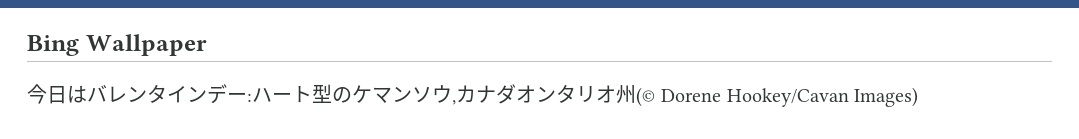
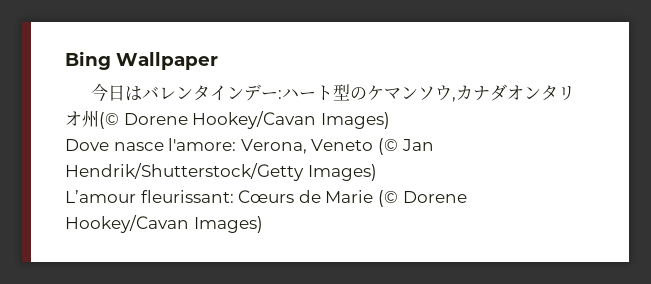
(919, 97) none -> [65,138,434,155] [65,163,377,181] [65,190,467,207] [65,215,263,233] // Dove nasce l'amore: Verona, Veneto (© Jan Hendrik/Shutterstock/Getty Images) // L’amour fleurissant: Cœurs de Marie (© Dorene Hookey/Cavan Images)

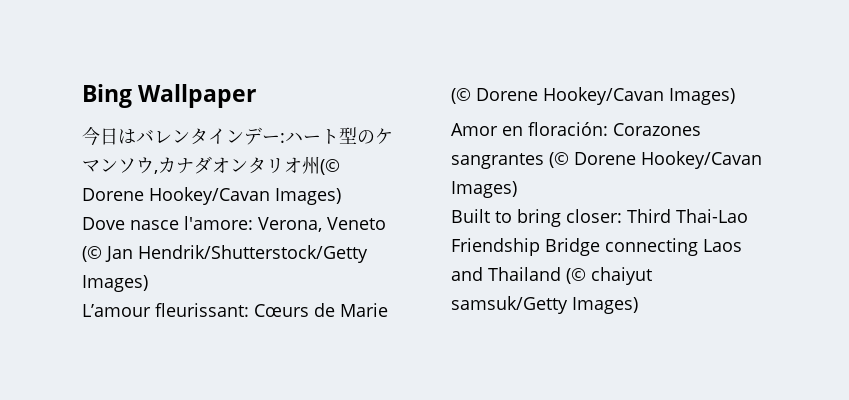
(263, 224) none -> [451,122,701,136] [451,151,762,169] [451,181,517,198] [451,209,748,227] [451,238,742,256] [451,267,652,285] [451,296,638,314] // Amor en floración: Corazones sangrantes (© Dorene Hookey/Cavan Images) // Built to bring closer: Third Thai-Lao Friendship Bridge connecting Laos and Thailand (© chaiyut samsuk/Getty Images)

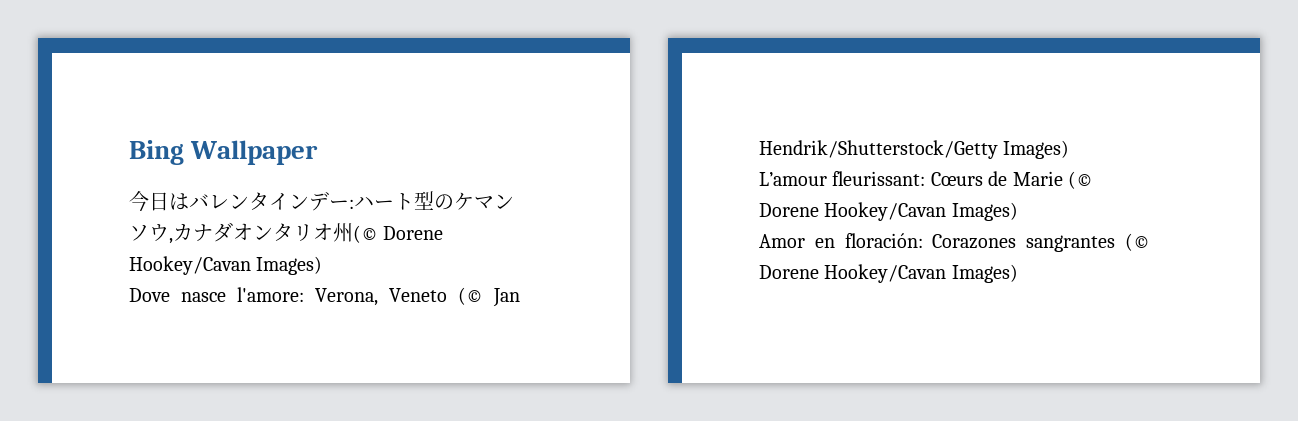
[451,209,748,227] [451,238,742,256] [451,267,652,285] [451,296,638,314] // Built to bring closer: Third Thai-Lao Friendship Bridge connecting Laos and Thailand (© chaiyut samsuk/Getty Images) -> (1018, 273) none

